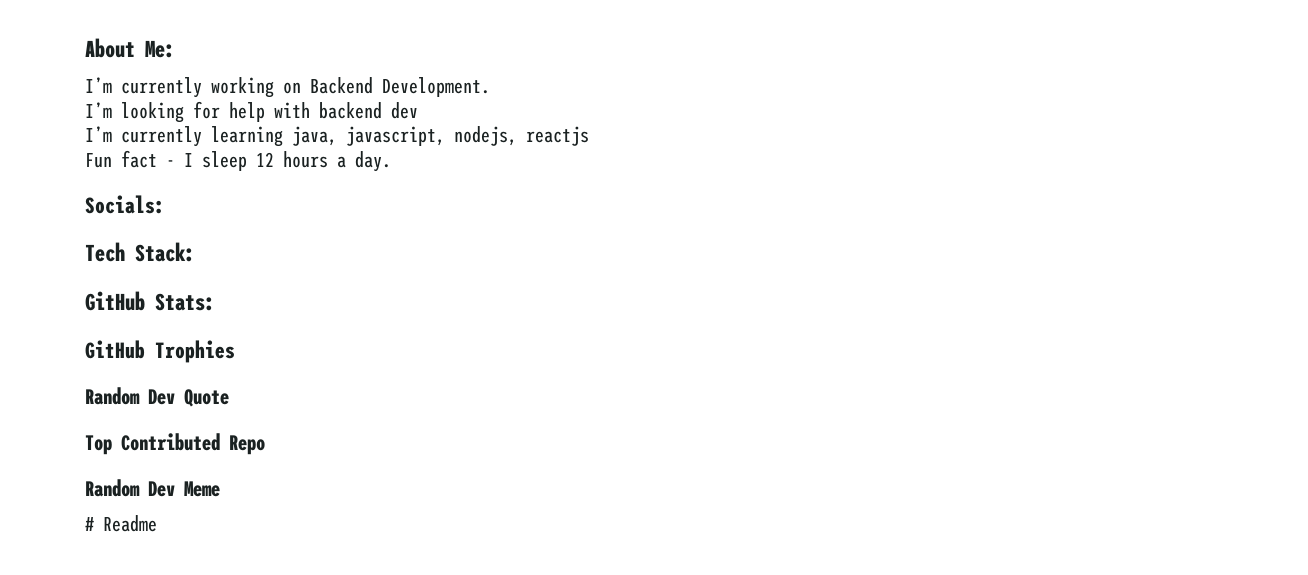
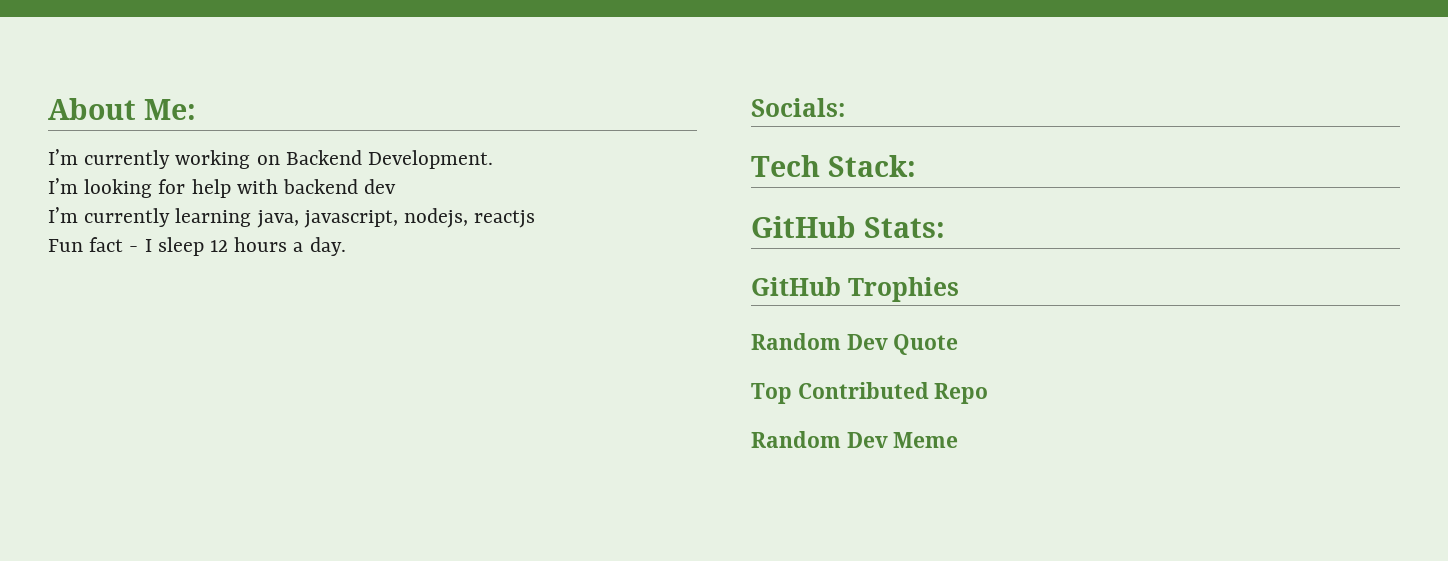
[85,515,157,532] // # Readme -> (959, 440) none

